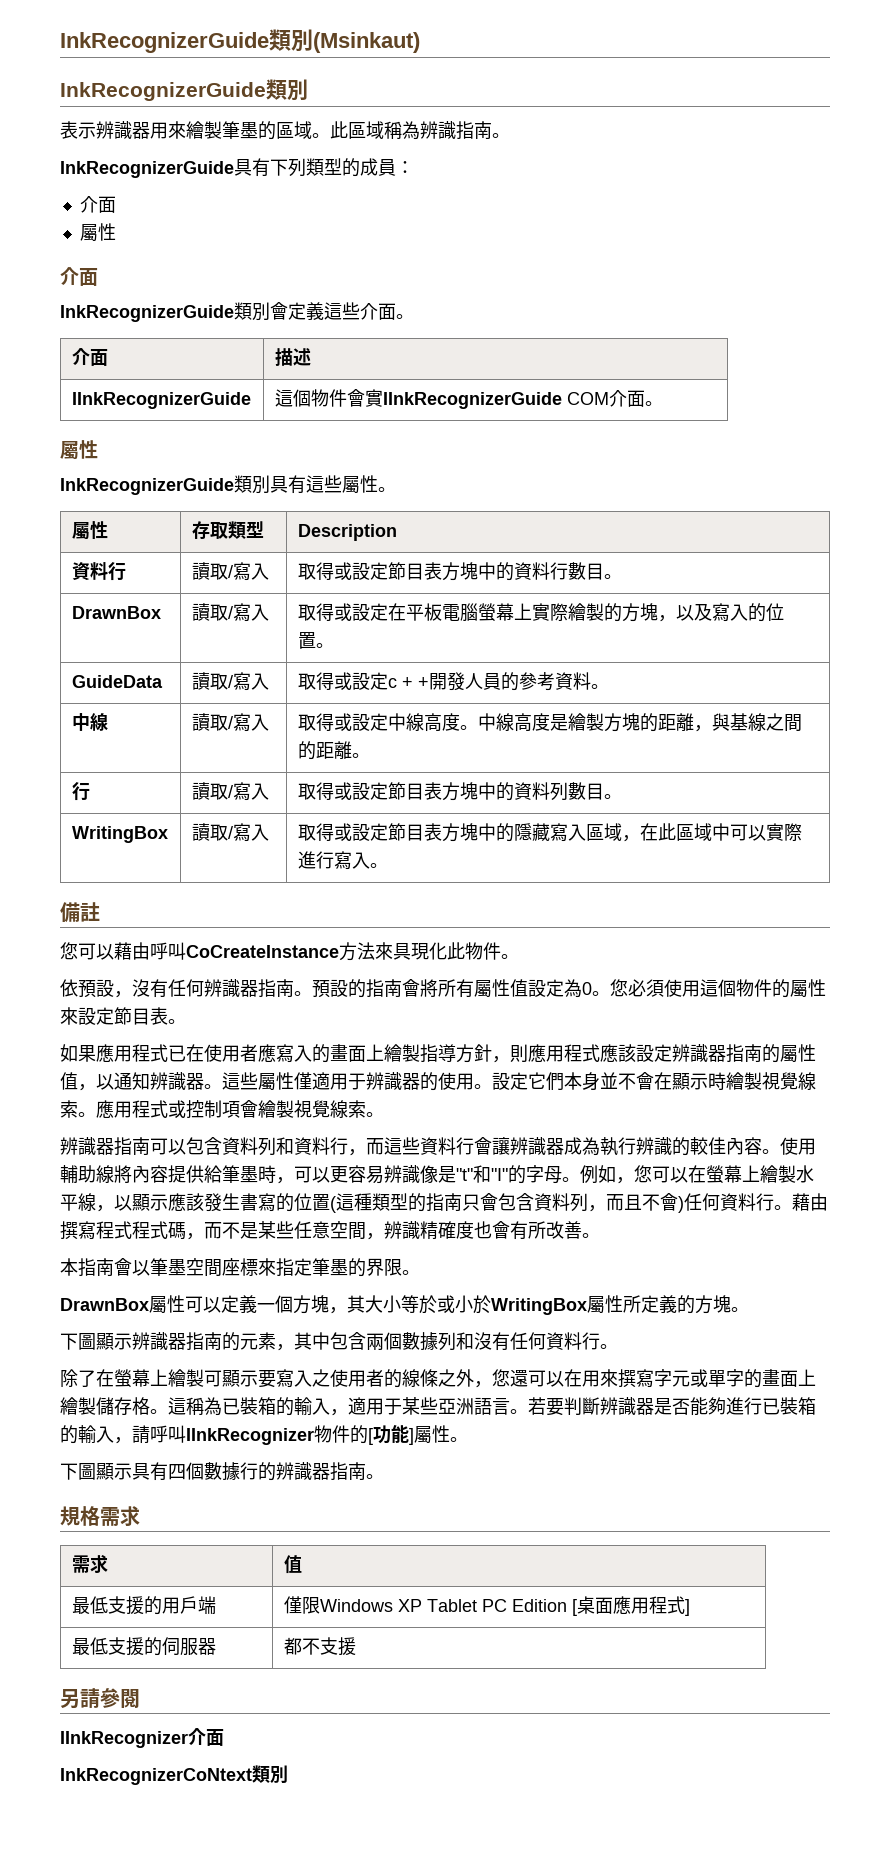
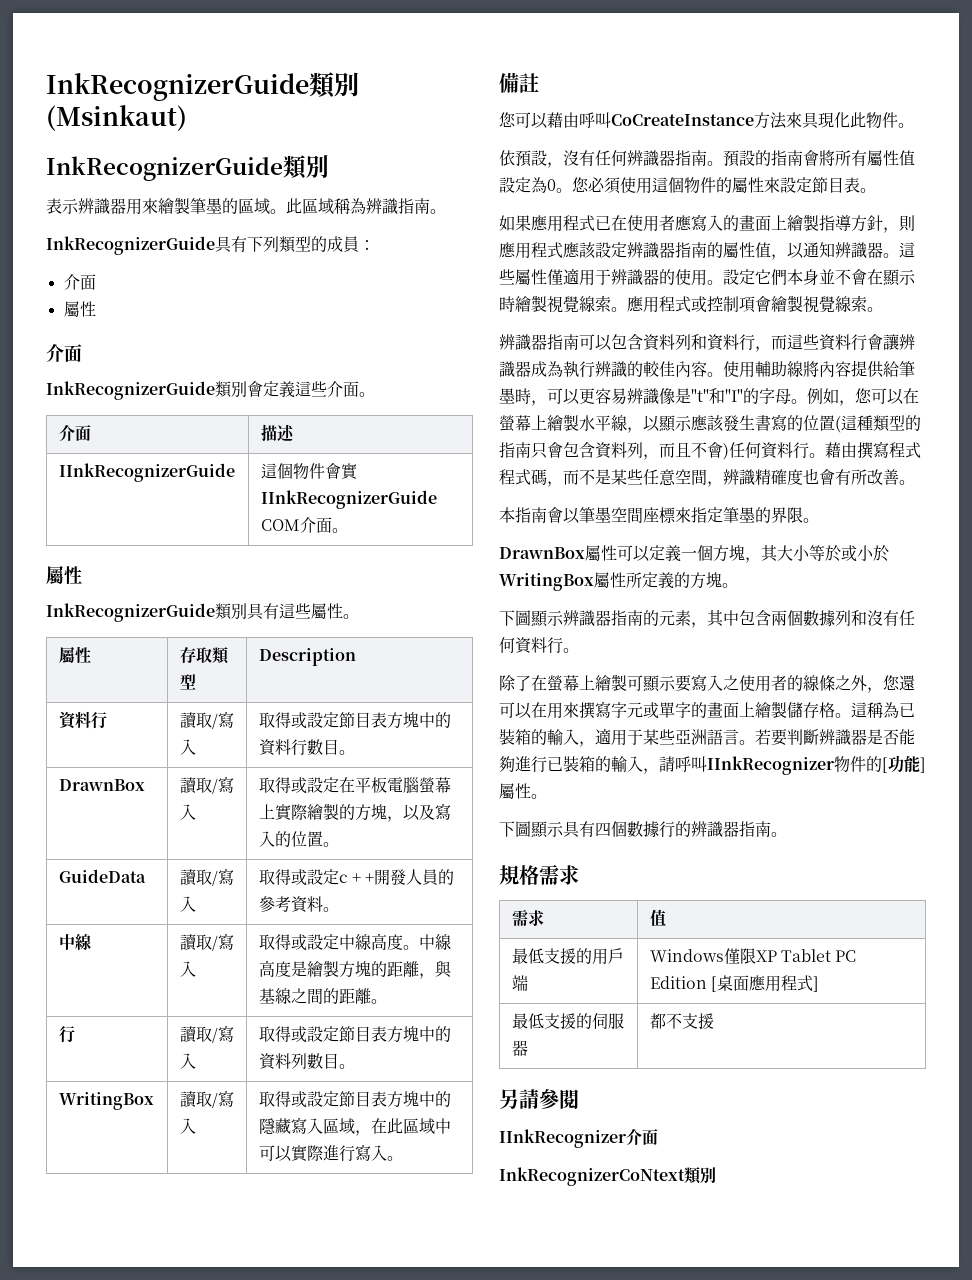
[283,1596,393,1614] 僅限Windows -> [649,948,756,964] Windows僅限

